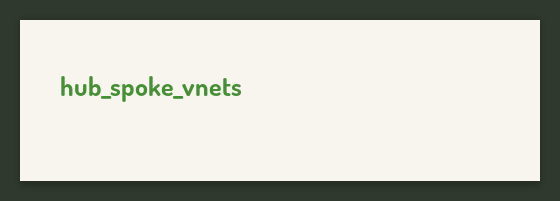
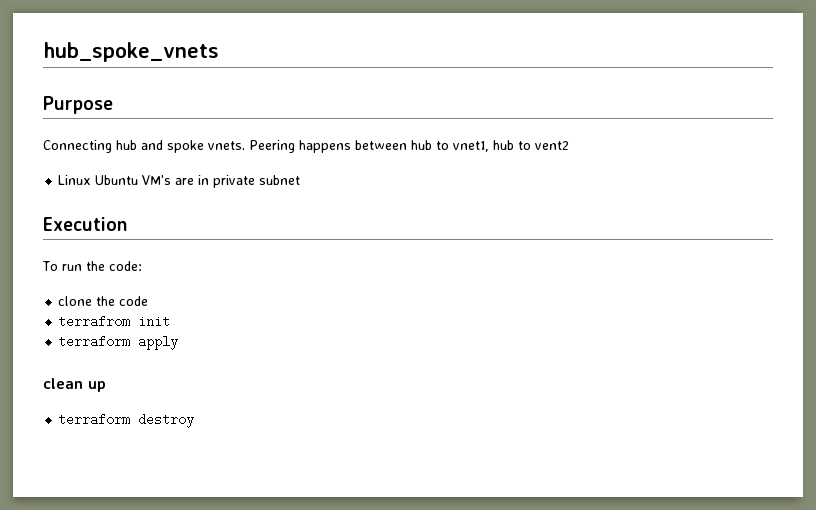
(242, 89) none -> [43,96,113,114] [43,140,569,153] [58,175,301,188] [43,217,127,231] [42,261,142,271] [58,296,149,306] [58,315,171,328] [58,335,179,350] [43,378,106,392] [58,413,195,428] // Purpose // Connecting hub and spoke vnets. Peering happens between hub to vnet1, hub to vent2 // Linux Ubuntu VM's are in private subnet // Execution // To run the code: // clone the code // terrafrom init // terraform apply // clean up // terraform destroy

